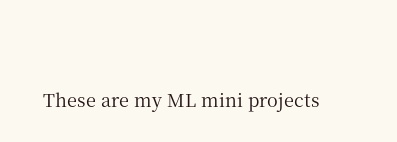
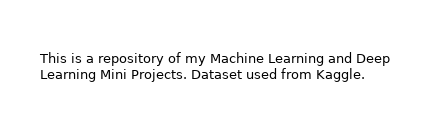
[43,92,320,112] These are my ML mini projects -> [39,52,390,66] [40,68,365,82] This is a repository of my Machine Learning and Deep Learning Mini Projects. Dataset used from Kaggle.

